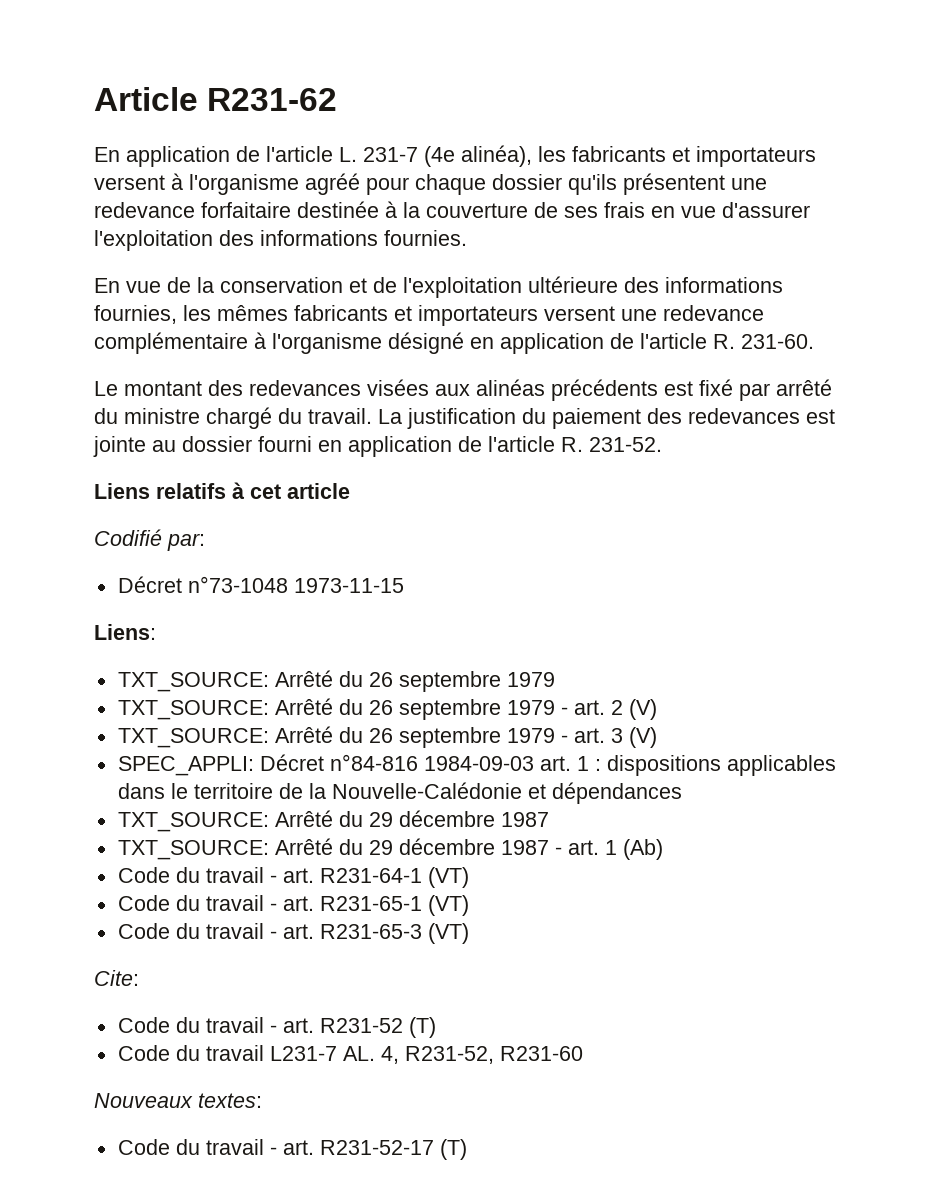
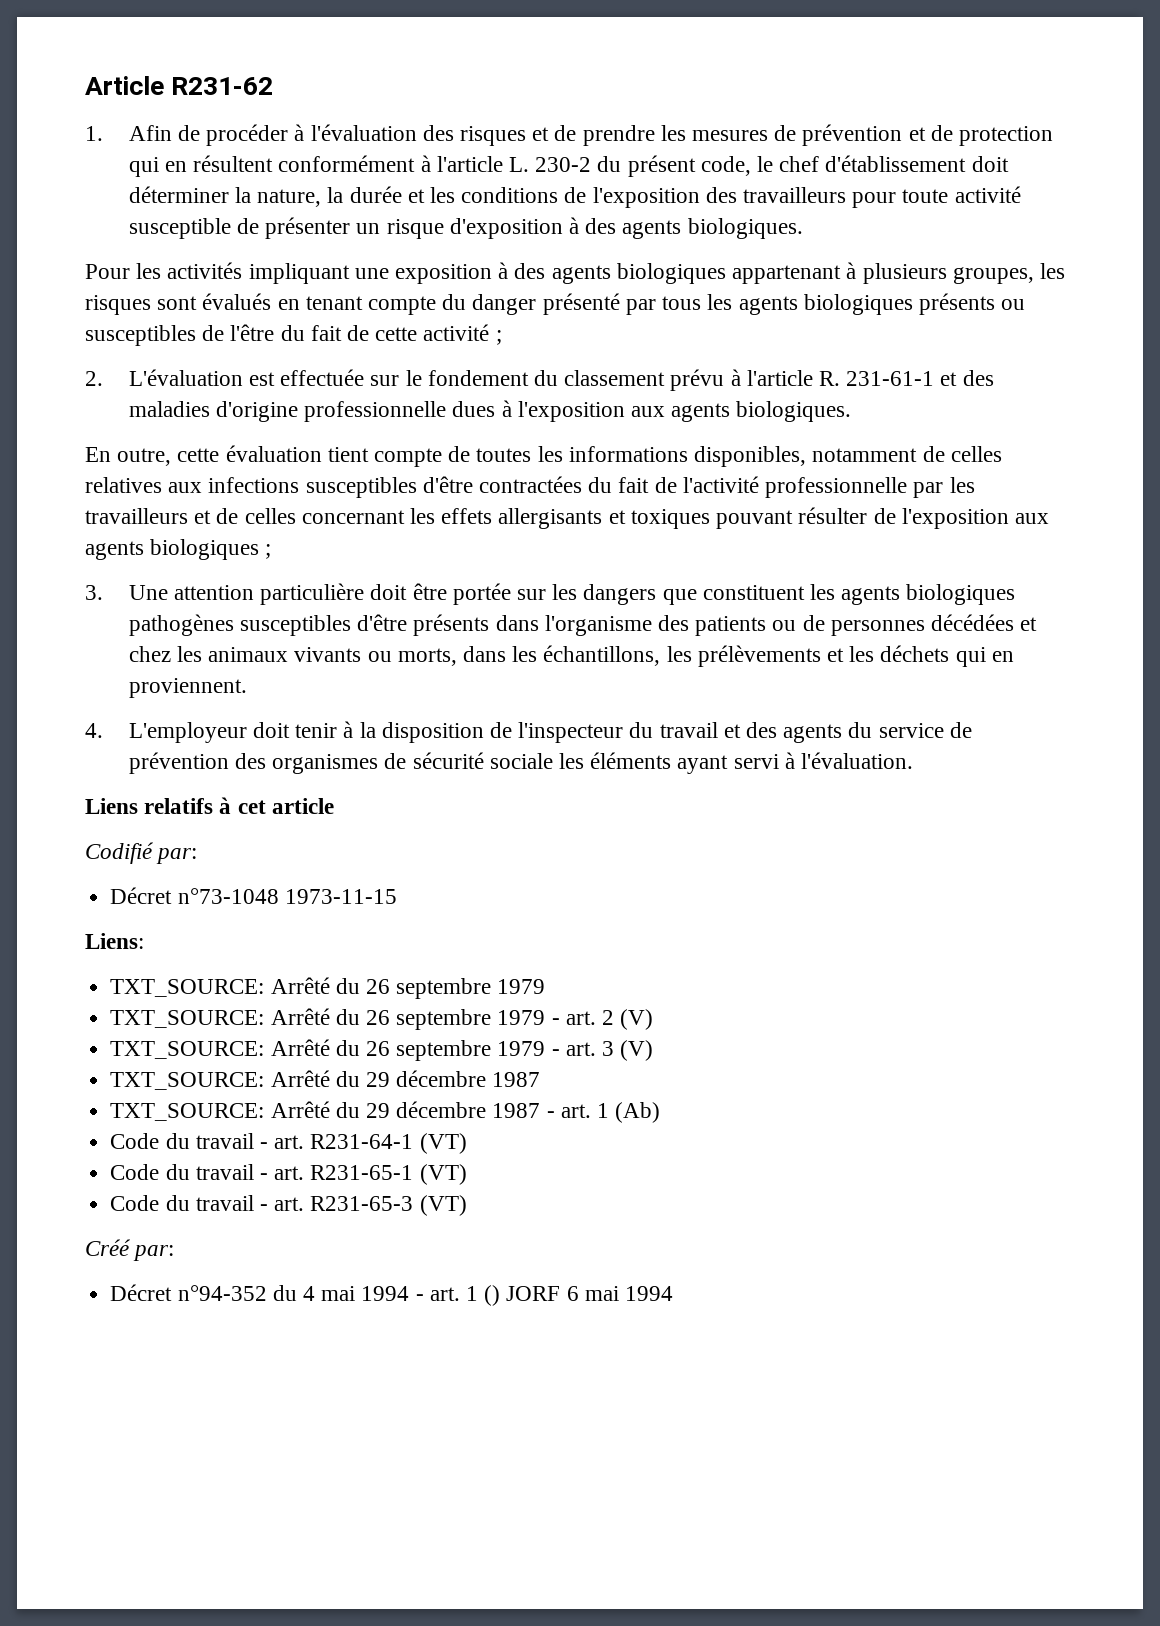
[94,145,816,167] [94,173,767,195] [94,201,810,218] [94,230,467,251] [94,276,783,298] [94,305,764,326] [94,332,814,354] [94,379,832,401] [94,407,835,429] [93,436,662,457] En application de l'article L. 231-7 (4e alinéa), les fabricants et importateurs versent à l'organisme agréé pour chaque dossier qu'ils présentent une redevance forfaitaire destinée à la couverture de ses frais en vue d'assurer l'exploitation des informations fournies. // En vue de la conservation et de l'exploitation ultérieure des informations fournies, les mêmes fabricants et importateurs versent une redevance complémentaire à l'organisme désigné en application de l'article R. 231-60. // Le montant des redevances visées aux alinéas précédents est fixé par arrêté du ministre chargé du travail. La justification du paiement des redevances est jointe au dossier fourni en application de l'article R. 231-52. -> [85,124,1054,146] [128,155,1009,177] [128,186,1021,208] [128,217,803,239] [85,262,1065,284] [85,293,1026,315] [85,324,502,346] [85,369,994,391] [128,400,852,422] [85,445,1002,467] [85,476,975,498] [85,507,1049,529] [85,539,272,560] [85,583,1016,605] [128,614,1038,636] [128,645,1014,667] [128,678,247,698] [85,721,972,743] [128,752,914,774] 1. Afin de procéder à l'évaluation des risques et de prendre les mesures de prévention et de protection qui en résultent conformément à l'article L. 230-2 du présent code, le chef d'établissement doit déterminer la nature, la durée et les conditions de l'exposition des travailleurs pour toute activité susceptible de présenter un risque d'exposition à des agents biologiques. // Pour les activités impliquant une exposition à des agents biologiques appartenant à plusieurs groupes, les risques sont évalués en tenant compte du danger présenté par tous les agents biologiques présents ou susceptibles de l'être du fait de cette activité ; // 2. L'évaluation est effectuée sur le fondement du classement prévu à l'article R. 231-61-1 et des maladies d'origine professionnelle dues à l'exposition aux agents biologiques. // En outre, cette évaluation tient compte de toutes les informations disponibles, notamment de celles relatives aux infections susceptibles d'être contractées du fait de l'activité professionnelle par les travailleurs et de celles concernant les effets allergisants et toxiques pouvant résulter de l'exposition aux agents biologiques ; // 3. Une attention particulière doit être portée sur les dangers que constituent les agents biologiques pathogènes susceptibles d'être présents dans l'organisme des patients ou de personnes décédées et chez les animaux vivants ou morts, dans les échantillons, les prélèvements et les déchets qui en proviennent. // 4. L'employeur doit tenir à la disposition de l'inspecteur du travail et des agents du service de prévention des organismes de sécurité sociale les éléments ayant servi à l'évaluation.
[117,754,836,776] [117,782,682,804] // SPEC_APPLI: Décret n°84-816 1984-09-03 art. 1 : dispositions applicables dans le territoire de la Nouvelle-Calédonie et dépendances -> (654, 1050) none
[94,970,139,986] [117,1017,436,1038] [117,1045,583,1064] [94,1093,262,1108] [117,1139,467,1160] Cite: // Code du travail - art. R231-52 (T) // Code du travail L231-7 AL. 4, R231-52, R231-60 // Nouveaux textes: // Code du travail - art. R231-52-17 (T) -> [85,1239,175,1261] [110,1284,674,1306] Créé par: // Décret n°94-352 du 4 mai 1994 - art. 1 () JORF 6 mai 1994

